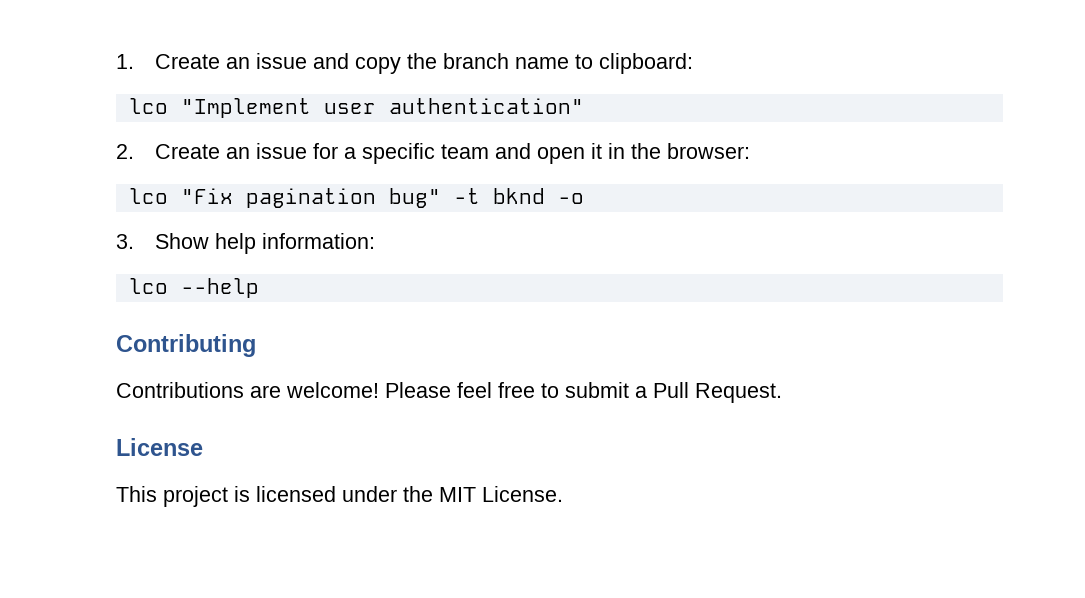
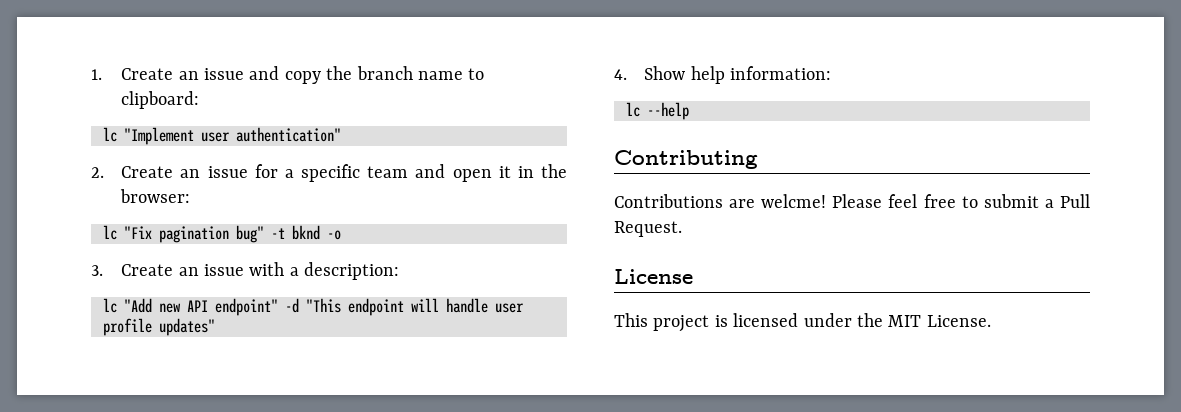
[128,98,168,114] lco -> [103,127,117,142] lc
[128,188,168,204] lco -> [103,225,117,240] lc
(134, 241) none -> [121,262,400,280] [103,298,524,316] [103,318,215,336] [614,69,627,80] Create an issue with a description: // lc "Add new API endpoint" -d "This endpoint will handle user profile updates" // 4.
[128,278,168,294] lco -> [626,102,640,117] lc
[286,382,379,398] welcome! -> [761,194,827,208] welcme!

